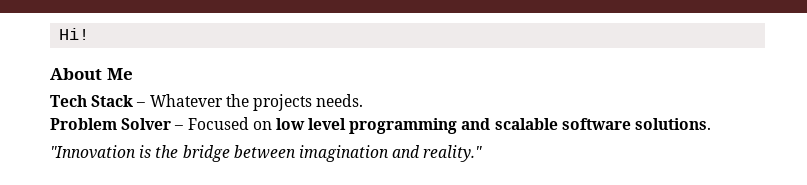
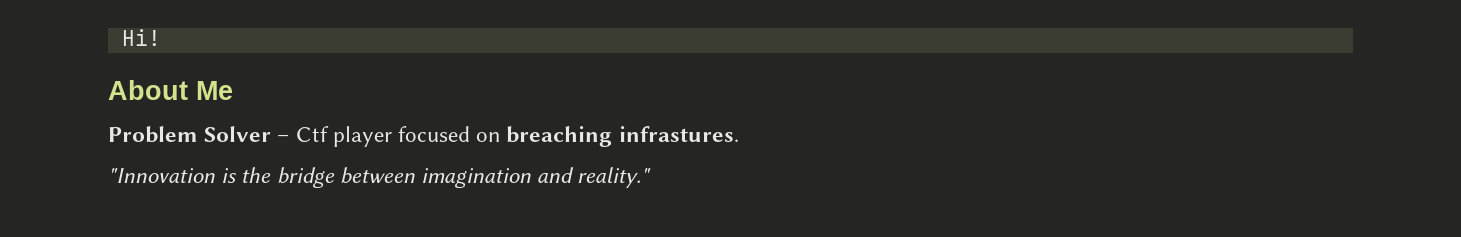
[50,94,364,111] [50,117,712,134] Tech Stack – Whatever the projects needs. // Problem Solver – Focused on low level programming and scalable software solutions. -> [108,126,739,147] Problem Solver – Ctf player focused on breaching infrastures.

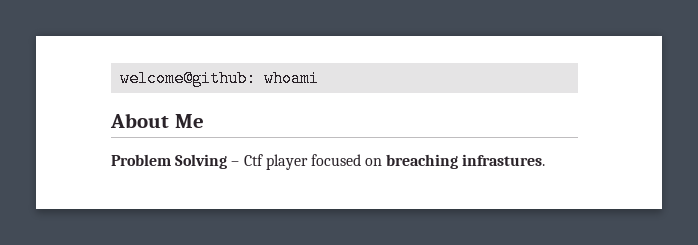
[121,29,161,46] Hi! -> [120,70,320,87] welcome@github: whoami
[204,126,272,142] Solver -> [175,154,228,169] Solving
[108,167,652,188] // "Innovation is the bridge between imagination and reality." -> (546, 160) none

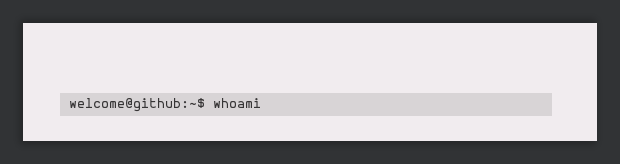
[120,70,257,87] welcome@github: -> [69,98,205,112] welcome@github:~$
[110,113,204,128] [111,154,546,170] // About Me // Problem Solving – Ctf player focused on breaching infrastures. -> (261, 103) none

